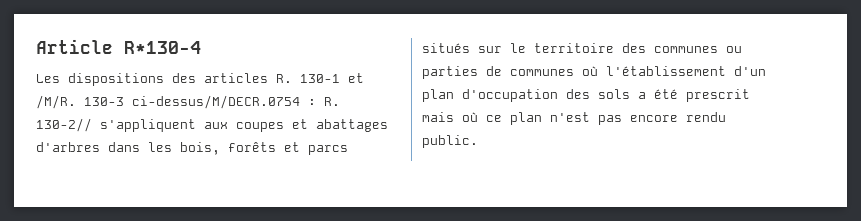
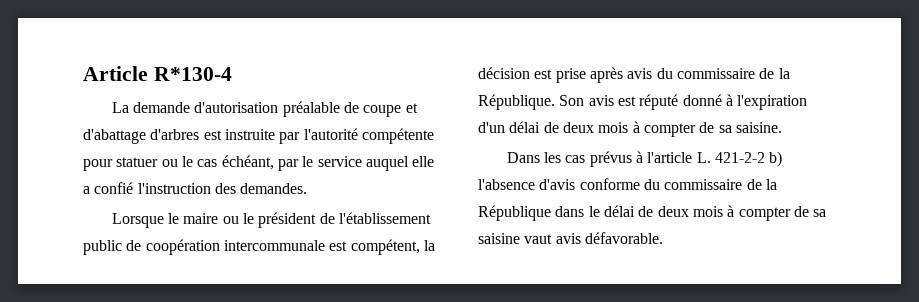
[36,73,364,86] [36,95,340,109] [36,118,388,132] [36,142,348,155] [422,43,742,53] [422,66,766,79] [422,89,750,102] [422,112,726,125] [422,135,478,148] Les dispositions des articles R. 130-1 et /M/R. 130-3 ci-dessus/M/DECR.0754 : R. 130-2// s'appliquent aux coupes et abattages d'arbres dans les bois, forêts et parcs situés sur le territoire des communes ou parties de communes où l'établissement d'un plan d'occupation des sols a été prescrit mais où ce plan n'est pas encore rendu public. -> [111,101,418,117] [83,128,434,144] [83,155,435,171] [83,182,308,194] [111,212,431,228] [83,239,435,255] [478,67,790,83] [478,94,808,110] [478,121,782,137] [506,151,783,167] [478,178,777,190] [478,205,827,221] [478,232,663,244] La demande d'autorisation préalable de coupe et d'abattage d'arbres est instruite par l'autorité compétente pour statuer ou le cas échéant, par le service auquel elle a confié l'instruction des demandes. // Lorsque le maire ou le président de l'établissement public de coopération intercommunale est compétent, la décision est prise après avis du commissaire de la République. Son avis est réputé donné à l'expiration d'un délai de deux mois à compter de sa saisine. // Dans les cas prévus à l'article L. 421-2-2 b) l'absence d'avis conforme du commissaire de la République dans le délai de deux mois à compter de sa saisine vaut avis défavorable.

